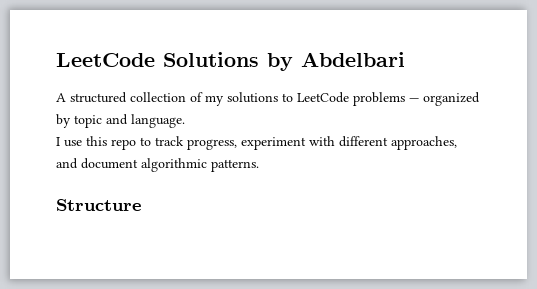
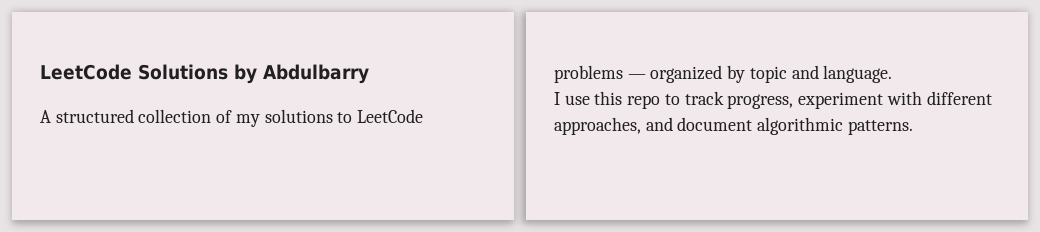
[301,52,405,67] Abdelbari -> [263,64,369,84] Abdulbarry
[56,199,141,211] // Structure -> (913, 127) none

